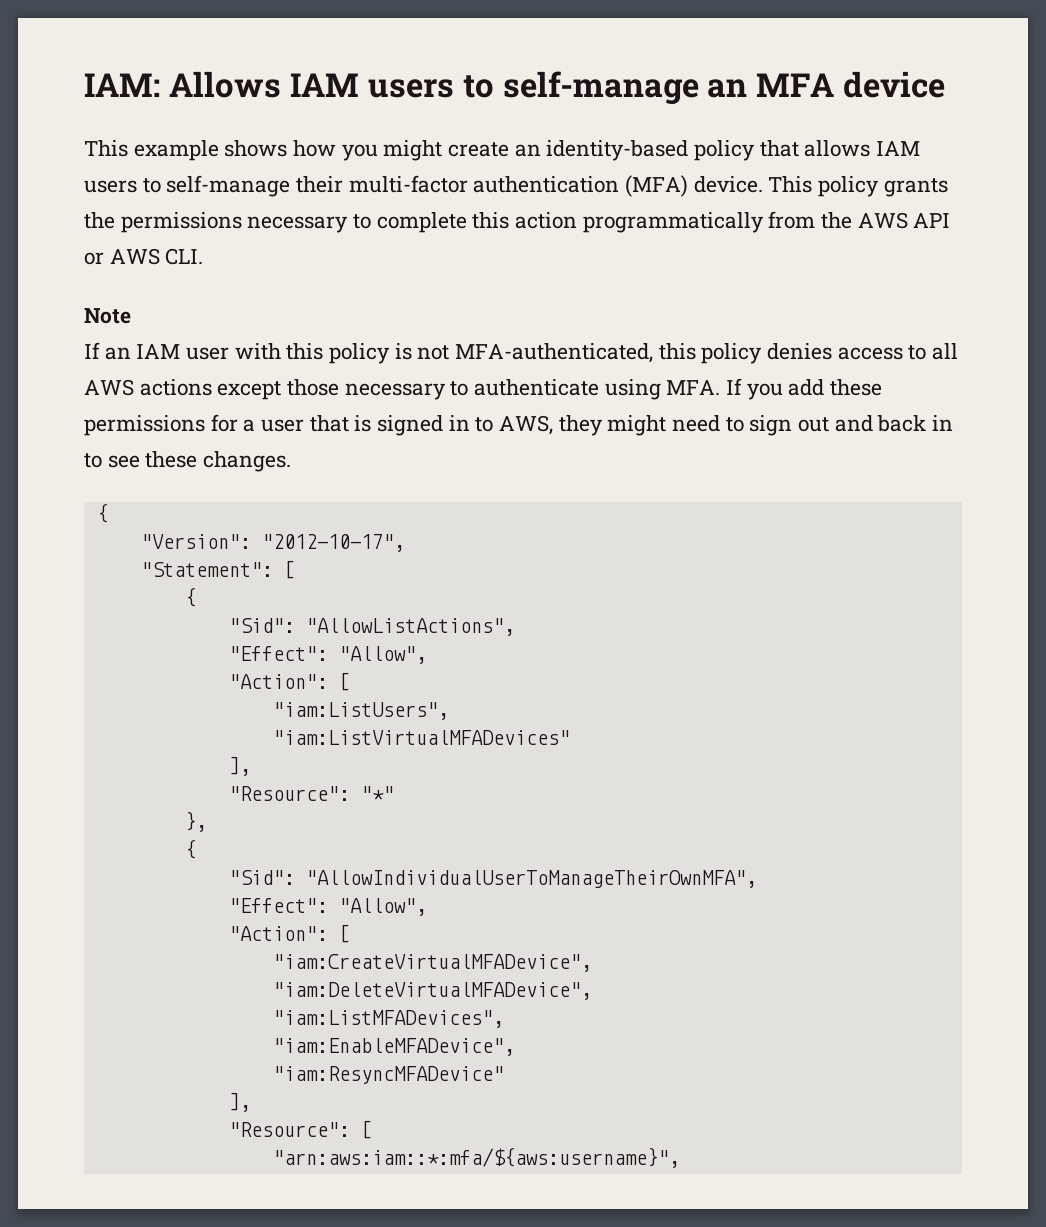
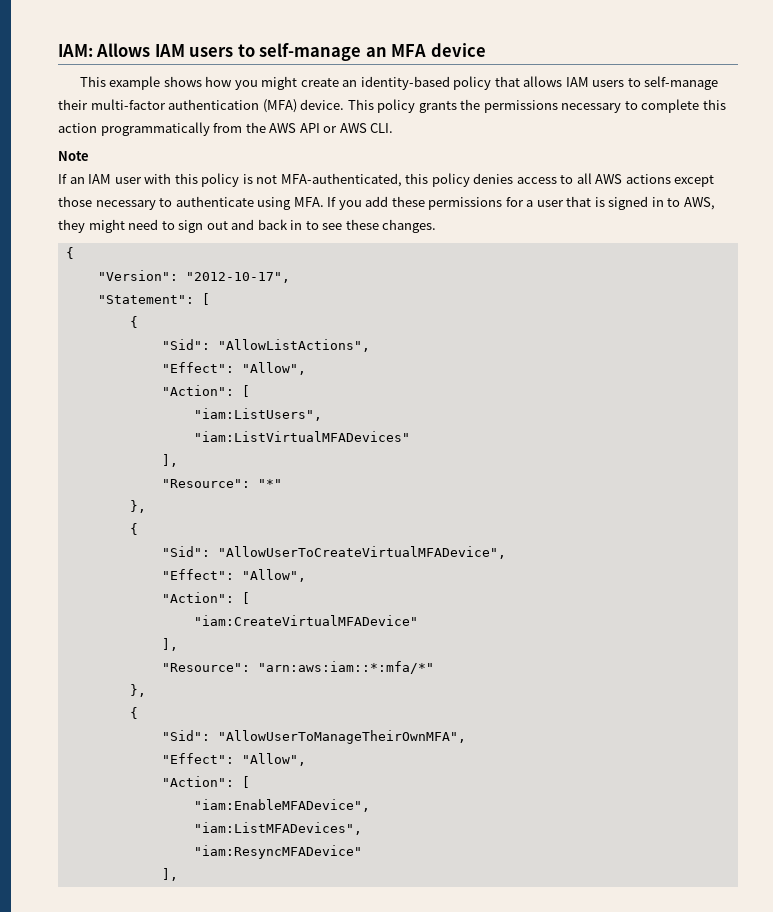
[305,870,757,888] [228,898,427,916] [228,924,350,943] [272,954,592,972] [272,982,592,1000] "AllowIndividualUserToManageTheirOwnMFA", // "Effect": "Allow", // "Action": [ // "iam:CreateVirtualMFADevice", // "iam:DeleteVirtualMFADevice", -> [217,546,506,559] [161,569,306,582] [161,592,250,604] [193,615,418,626] [161,638,178,651] [161,661,434,674] [129,684,146,697] [129,707,138,719] [161,730,466,744] [161,753,306,766] [161,776,250,788] [193,799,370,812] "AllowUserToCreateVirtualMFADevice", // "Effect": "Allow", // "Action": [ // "iam:CreateVirtualMFADevice" // ], // "Resource": "arn:aws:iam::*:mfa/*" // }, // { // "Sid": "AllowUserToManageTheirOwnMFA", // "Effect": "Allow", // "Action": [ // "iam:EnableMFADevice",
[272,1038,515,1056] // "iam:EnableMFADevice", -> (362, 828) none
[228,1120,372,1139] [272,1147,680,1168] // "Resource": [ // "arn:aws:iam::*:mfa/${aws:username}", -> (178, 874) none

